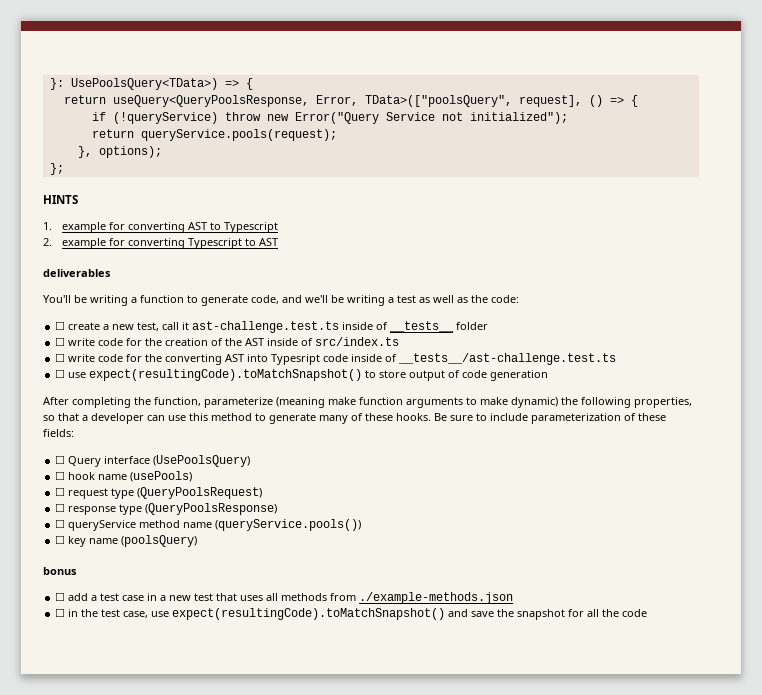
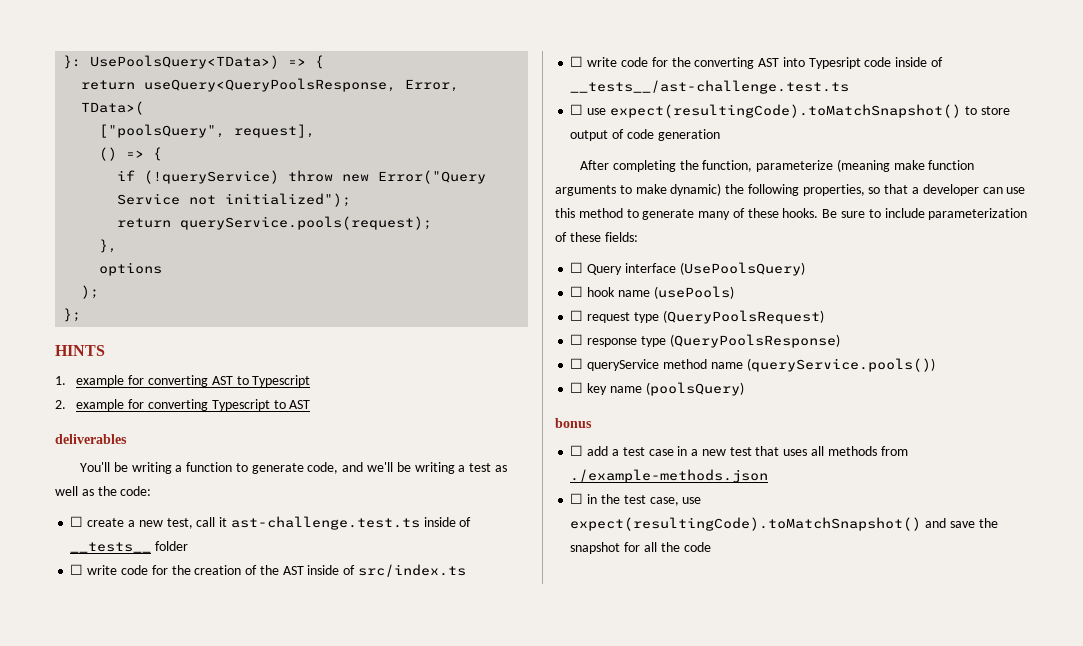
[364,95,512,107] TData>(["poolsQuery", -> [81,101,145,115] [99,124,226,138] TData>( // ["poolsQuery",
(582, 101) none -> (316, 131) //
[98,146,162,158] options); -> [99,262,163,276] [81,285,100,299] // options // );

